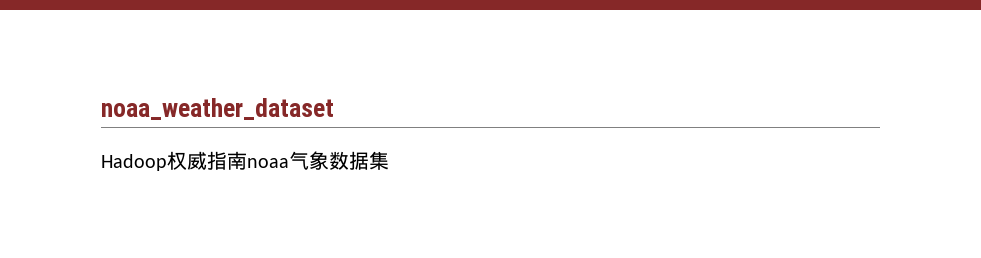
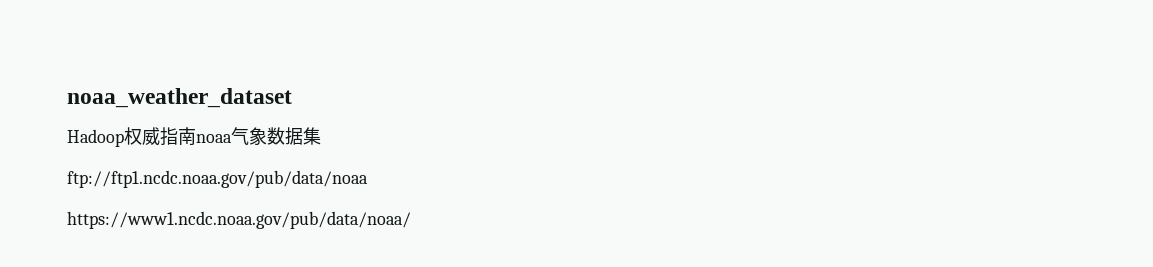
(389, 160) none -> [67,170,368,188] [67,211,411,229] // ftp://ftp1.ncdc.noaa.gov/pub/data/noaa // https://www1.ncdc.noaa.gov/pub/data/noaa/

